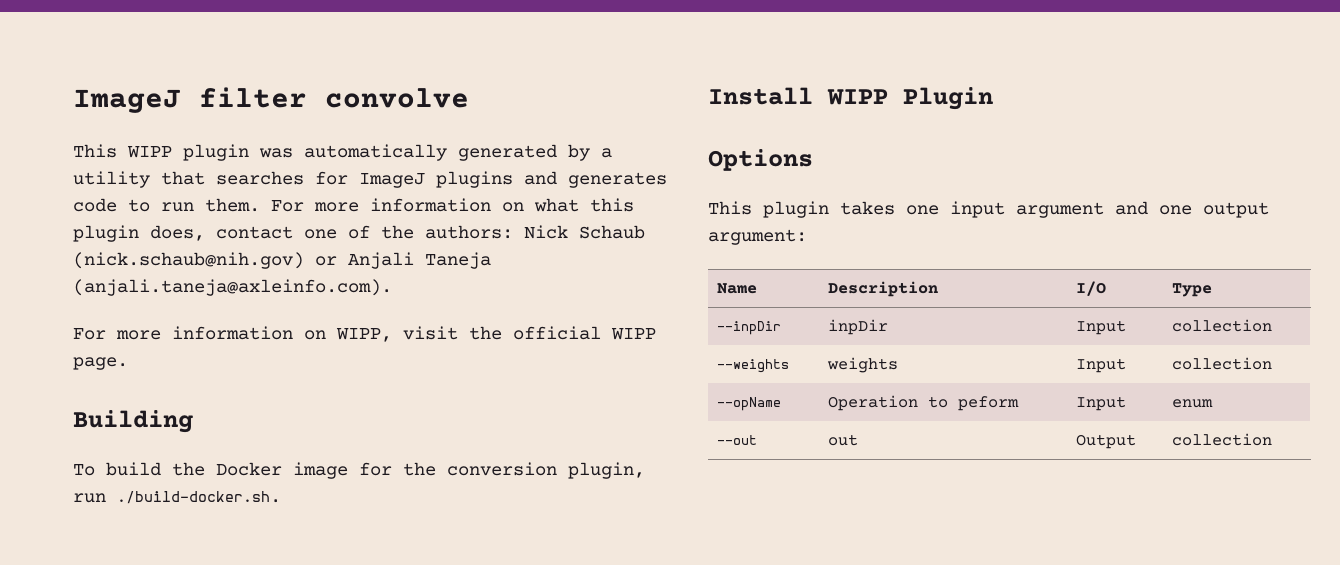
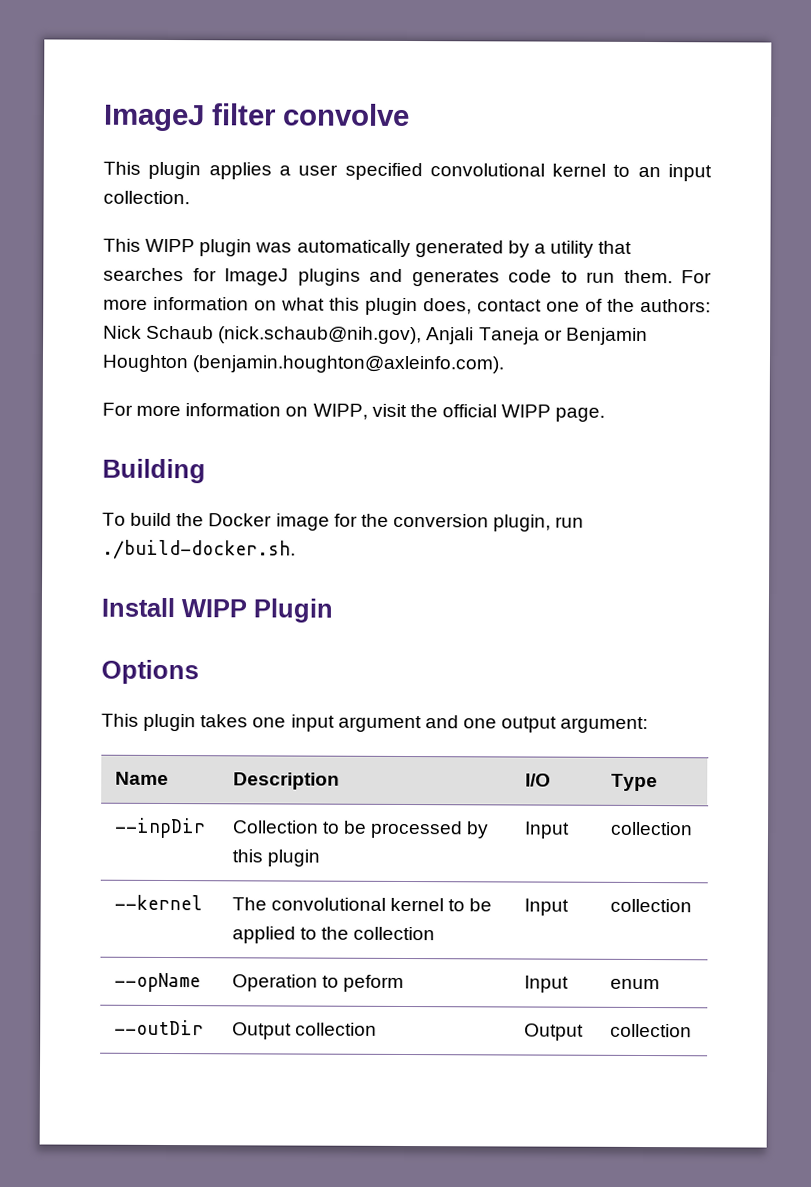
(469, 98) none -> [103,161,712,182] [103,190,190,205] // This plugin applies a user specified convolutional kernel to an input collection.
[73,252,491,269] [73,279,392,296] (nick.schaub@nih.gov) or Anjali Taneja (anjali.taneja@axleinfo.com). -> [218,326,648,346] [102,354,505,374] (nick.schaub@nih.gov), Anjali Taneja or Benjamin Houghton (benjamin.houghton@axleinfo.com).
[827,319,888,335] [1075,320,1126,335] [1171,319,1272,332] [716,359,789,373] [826,357,898,373] inpDir | Input | collection // --weights | weights -> [231,820,490,839] [231,849,320,867] [523,821,570,839] [609,821,693,836] [113,894,203,911] [231,897,493,912] [231,926,435,944] Collection to be processed by this plugin | Input | collection // --kernel | The convolutional kernel to be applied to the collection
[716,435,757,445] [827,434,858,446] --out | out -> [113,1019,204,1036] [231,1022,377,1040] --outDir | Output collection

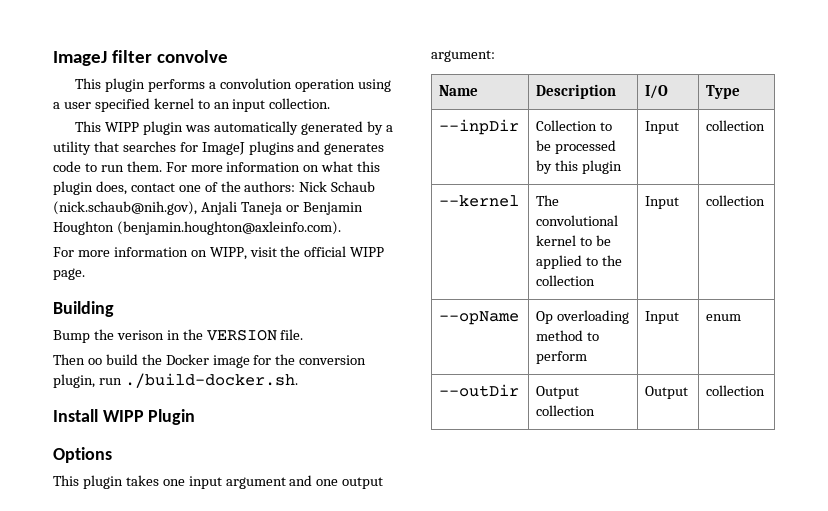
[208,162,272,180] applies -> [147,78,391,92] performs a convolution operation using
[429,163,545,177] convolutional -> (150, 105) none
[102,512,126,526] To -> [53,329,304,343] [53,354,102,365] Bump the verison in the VERSION file. // Then oo
[231,974,404,992] Operation to peform -> [536,310,630,324] [536,330,600,341] [536,351,588,364] Op overloading method to perform

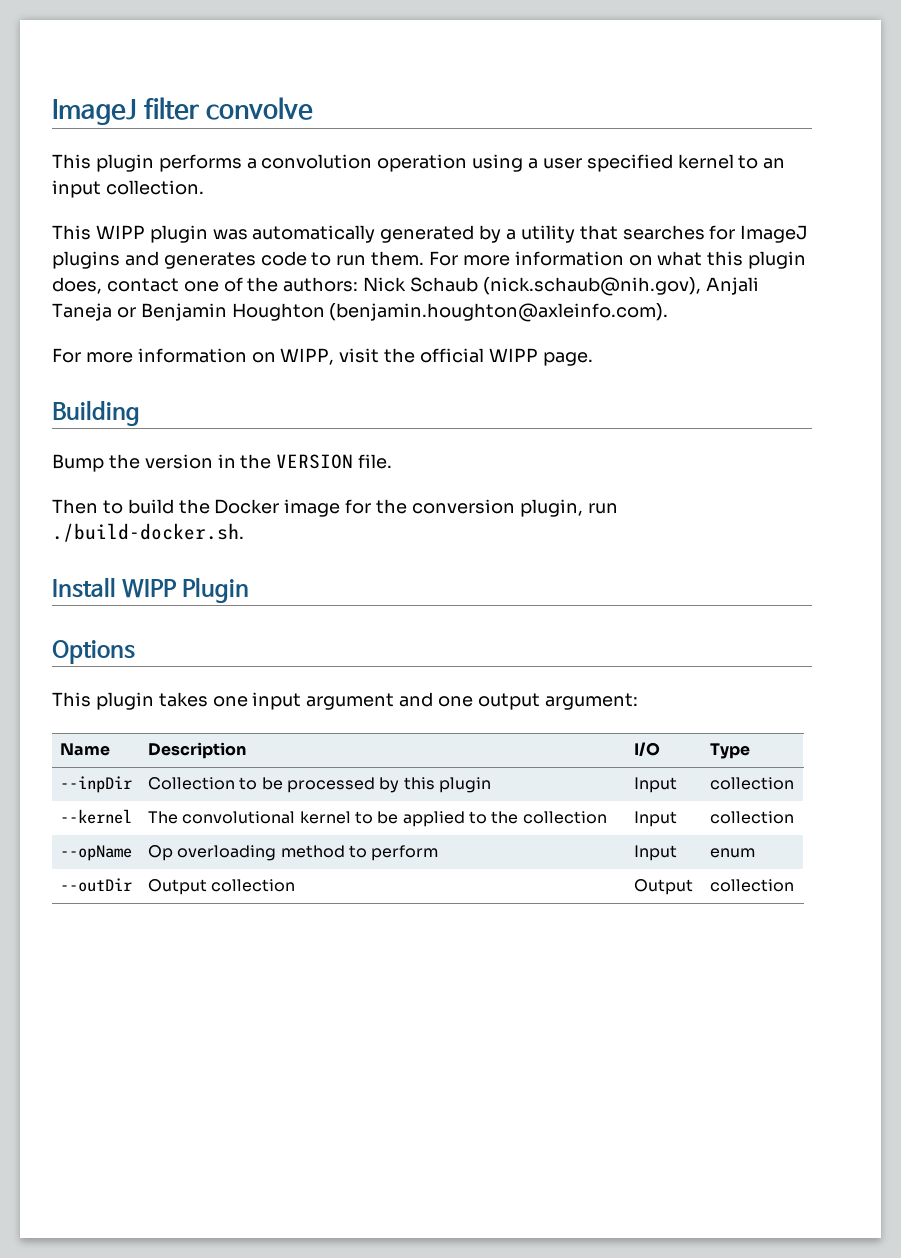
[116,330,164,340] verison -> [144,454,213,469] version
[87,358,102,365] oo -> [102,500,123,514] to

